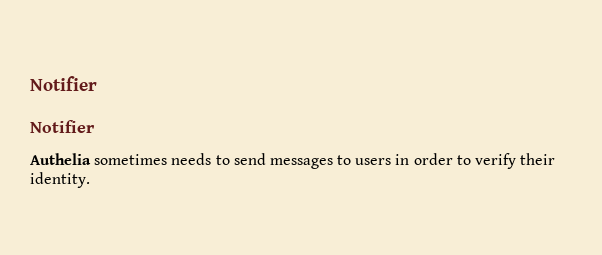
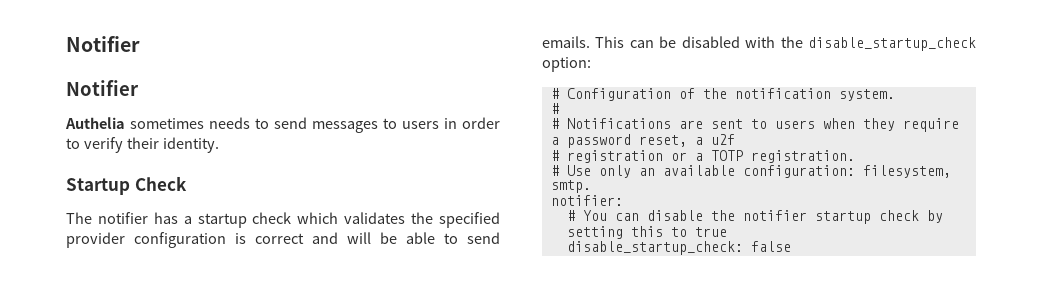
(90, 180) none -> [66,176,187,195] [66,212,501,228] [66,232,500,248] [542,36,976,51] [542,57,591,72] [550,88,895,101] [550,103,559,114] [550,118,959,132] [550,134,735,148] [550,150,855,163] [550,165,951,178] [550,180,591,193] [550,195,623,206] [566,210,943,224] [566,226,727,239] [566,241,791,255] // Startup Check // The notifier has a startup check which validates the specified provider configuration is correct and will be able to send emails. This can be disabled with the disable_startup_check option: // # Configuration of the notification system. // # // # Notifications are sent to users when they require a password reset, a u2f // # registration or a TOTP registration. // # Use only an available configuration: filesystem, smtp. // notifier: // # You can disable the notifier startup check by setting this to true // disable_startup_check: false

